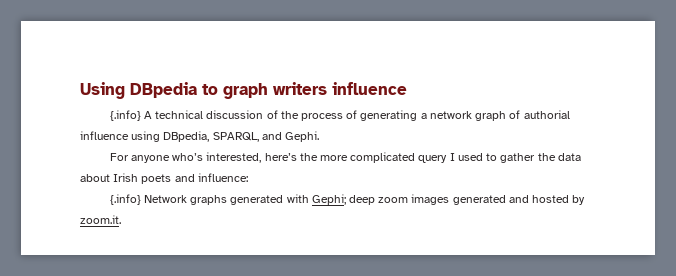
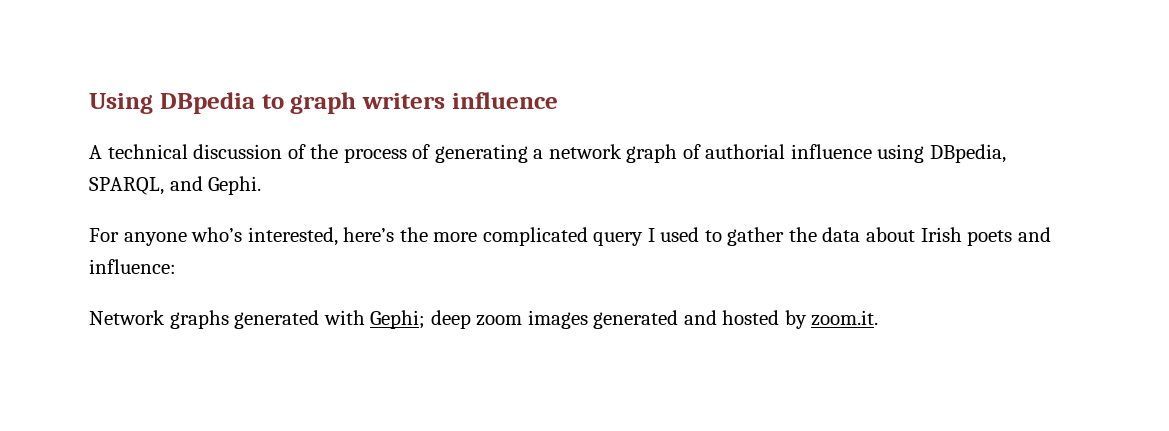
[109,110,141,121] {.info} -> (558, 100) none
[109,194,141,205] {.info} -> (176, 266) none

